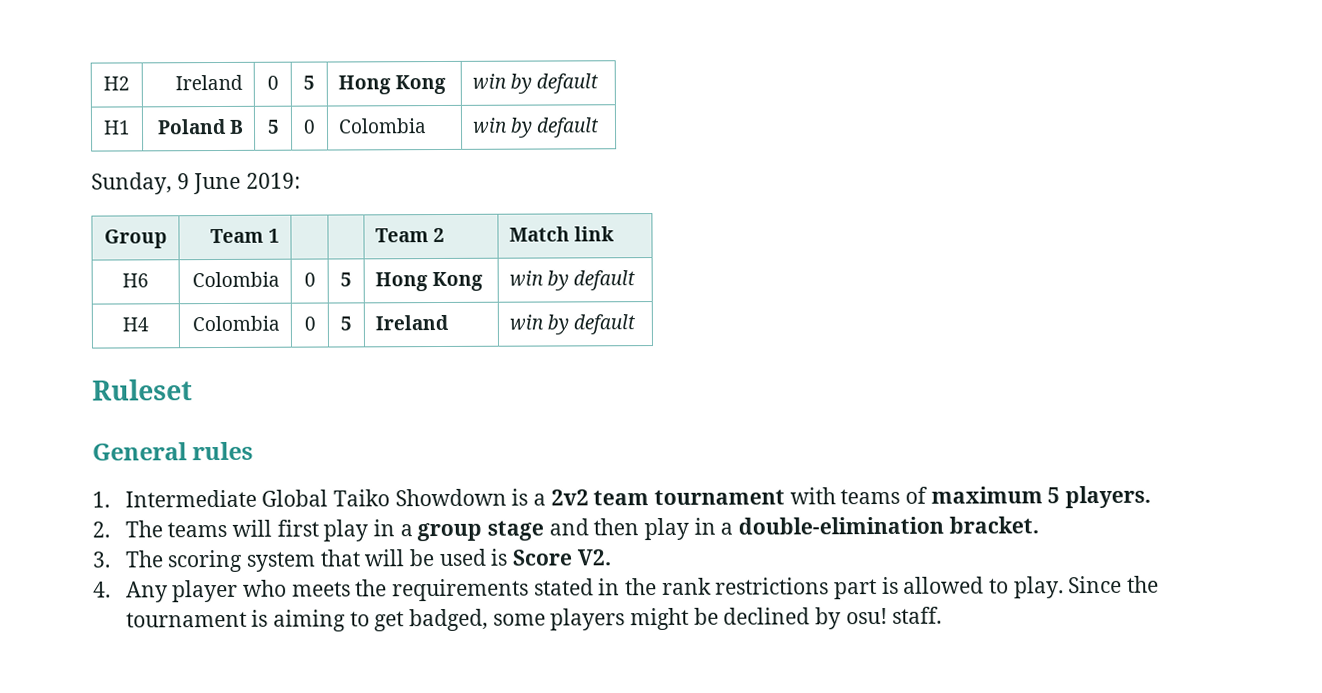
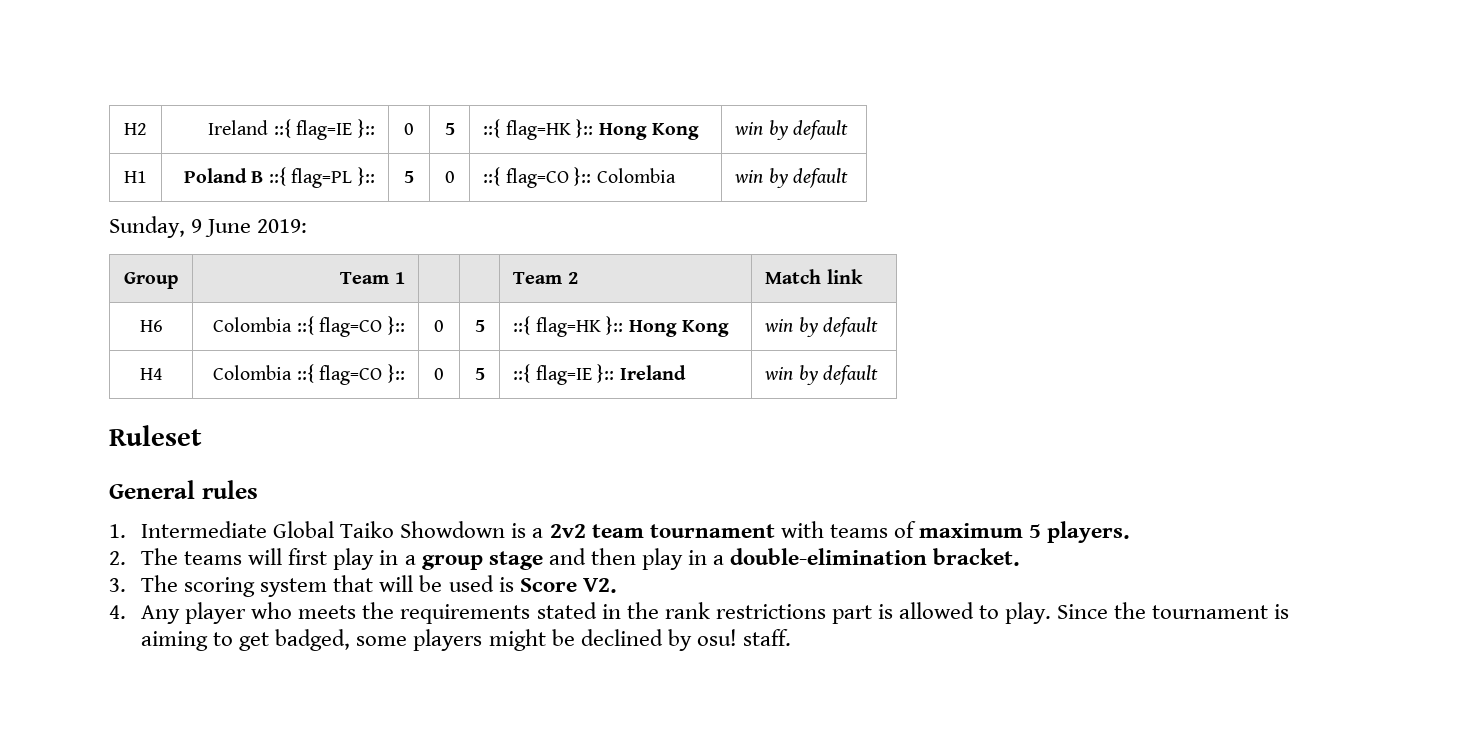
[266,75,279,90] [303,75,315,90] | 0 | 5 | -> [273,119,375,140] [404,123,414,135] [444,123,455,135] [483,119,594,140] ::{ flag=IE }:: | 0 | 5 | ::{ flag=HK }::
(244, 126) none -> [268,167,375,188] ::{ flag=PL }::
(316, 126) none -> [483,167,592,188] ::{ flag=CO }::
[303,272,316,287] [340,272,352,287] | 0 | 5 | -> [296,316,405,337] [434,320,444,332] [474,320,485,332] [513,316,624,337] ::{ flag=CO }:: | 0 | 5 | ::{ flag=HK }::
[303,316,316,331] [340,316,352,331] | 0 | 5 | -> [296,364,405,385] [434,368,444,380] [474,368,485,380] [513,364,615,385] ::{ flag=CO }:: | 0 | 5 | ::{ flag=IE }::

